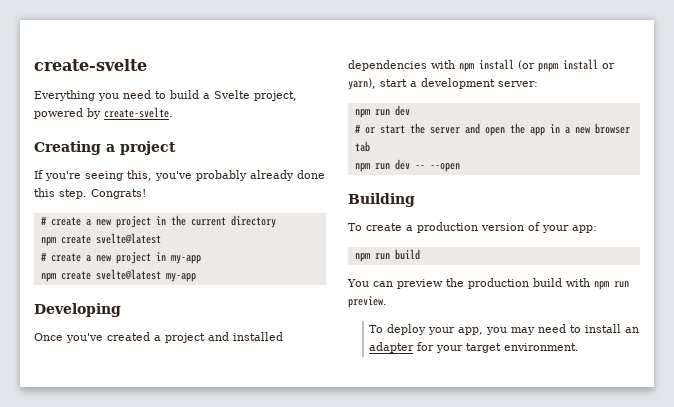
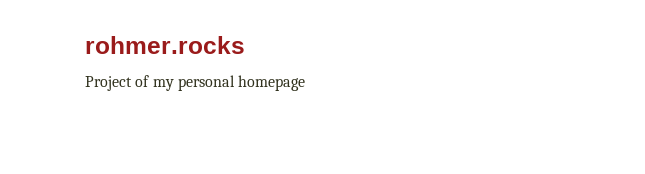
[34,59,147,71] [34,90,297,101] [34,107,173,119] [34,141,176,155] [34,170,325,181] [34,188,146,199] [40,215,276,228] [40,233,161,246] [40,252,201,264] [40,269,196,282] [34,303,121,317] [34,332,283,343] [348,59,615,72] [348,78,538,90] [354,105,410,118] [354,123,630,136] [354,141,370,152] [354,159,460,172] [348,193,415,207] [348,222,597,233] [354,249,420,262] [347,278,629,290] [348,296,387,308] [369,324,640,335] [369,342,580,353] create-svelte // Everything you need to build a Svelte project, powered by create-svelte. // Creating a project // If you're seeing this, you've probably already done this step. Congrats! // # create a new project in the current directory // npm create svelte@latest // # create a new project in my-app // npm create svelte@latest my-app // Developing // Once you've created a project and installed dependencies with npm install (or pnpm install or yarn), start a development server: // npm run dev // # or start the server and open the app in a new browser tab // npm run dev -- --open // Building // To create a production version of your app: // npm run build // You can preview the production build with npm run preview. // To deploy your app, you may need to install an adapter for your target environment. -> [85,36,245,54] [85,75,306,91] rohmer.rocks // Project of my personal homepage

